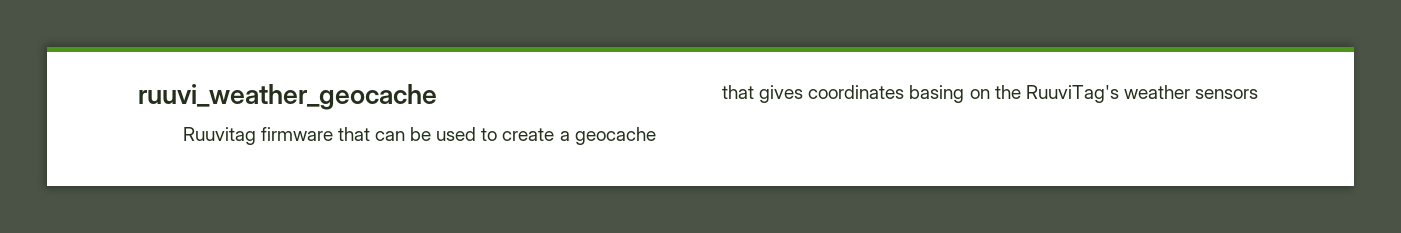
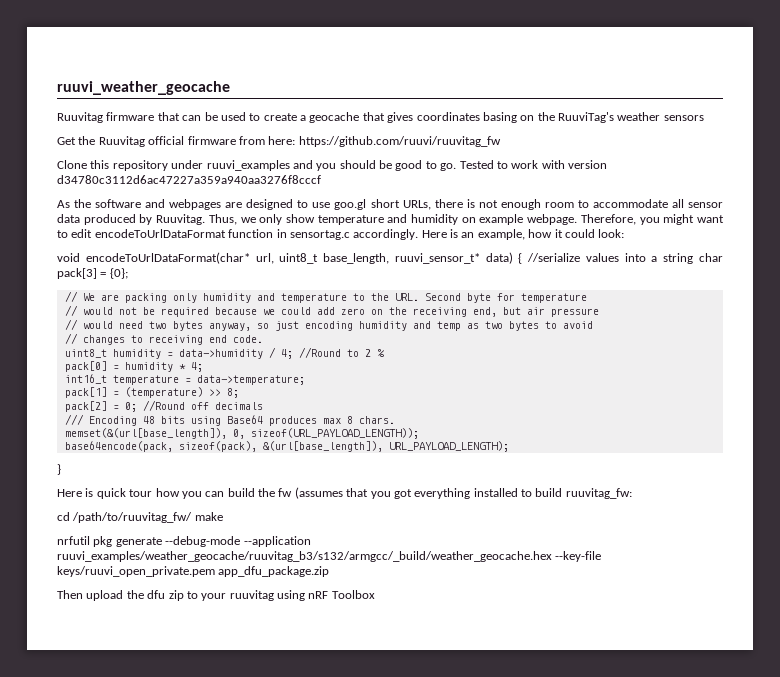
(1259, 94) none -> [57,136,501,147] [57,160,607,171] [57,175,321,184] [57,199,723,210] [57,214,725,225] [57,229,625,240] [57,252,723,264] [57,268,128,279] [64,291,587,303] [64,305,599,317] [64,319,593,331] [64,333,263,345] [64,347,385,359] [64,361,203,372] [64,374,305,385] [64,387,239,398] [64,400,263,412] [64,414,395,426] [64,428,419,439] [64,441,509,452] [57,464,61,475] [57,487,632,499] [57,512,223,523] [57,536,311,547] [57,551,602,562] [57,566,330,577] [57,590,375,601] // Get the Ruuvitag official firmware from here: https://github.com/ruuvi/ruuvitag_fw // Clone this repository under ruuvi_examples and you should be good to go. Tested to work with version d34780c3112d6ac47227a359a940aa3276f8cccf // As the software and webpages are designed to use goo.gl short URLs, there is not enough room to accommodate all sensor data produced by Ruuvitag. Thus, we only show temperature and humidity on example webpage. Therefore, you might want to edit encodeToUrlDataFormat function in sensortag.c accordingly. Here is an example, how it could look: // void encodeToUrlDataFormat(char* url, uint8_t base_length, ruuvi_sensor_t* data) { //serialize values into a string char pack[3] = {0}; // // We are packing only humidity and temperature to the URL. Second byte for temperature // // would not be required because we could add zero on the receiving end, but air pressure // // would need two bytes anyway, so just encoding humidity and temp as two bytes to avoid // // changes to receiving end code. // uint8_t humidity = data->humidity / 4; //Round to 2 % // pack[0] = humidity * 4; // int16_t temperature = data->temperature; // pack[1] = (temperature) >> 8; // pack[2] = 0; //Round off decimals // /// Encoding 48 bits using Base64 produces max 8 chars. // memset(&(url[base_length]), 0, sizeof(URL_PAYLOAD_LENGTH)); // base64encode(pack, sizeof(pack), &(url[base_length]), URL_PAYLOAD_LENGTH); // } // Here is quick tour how you can build the fw (assumes that you got everything installed to build ruuvitag_fw: // cd /path/to/ruuvitag_fw/ make // nrfutil pkg generate --debug-mode --application ruuvi_examples/weather_geocache/ruuvitag_b3/s132/armgcc/_build/weather_geocache.hex --key-file keys/ruuvi_open_private.pem app_dfu_package.zip // Then upload the dfu zip to your ruuvitag using nRF Toolbox

